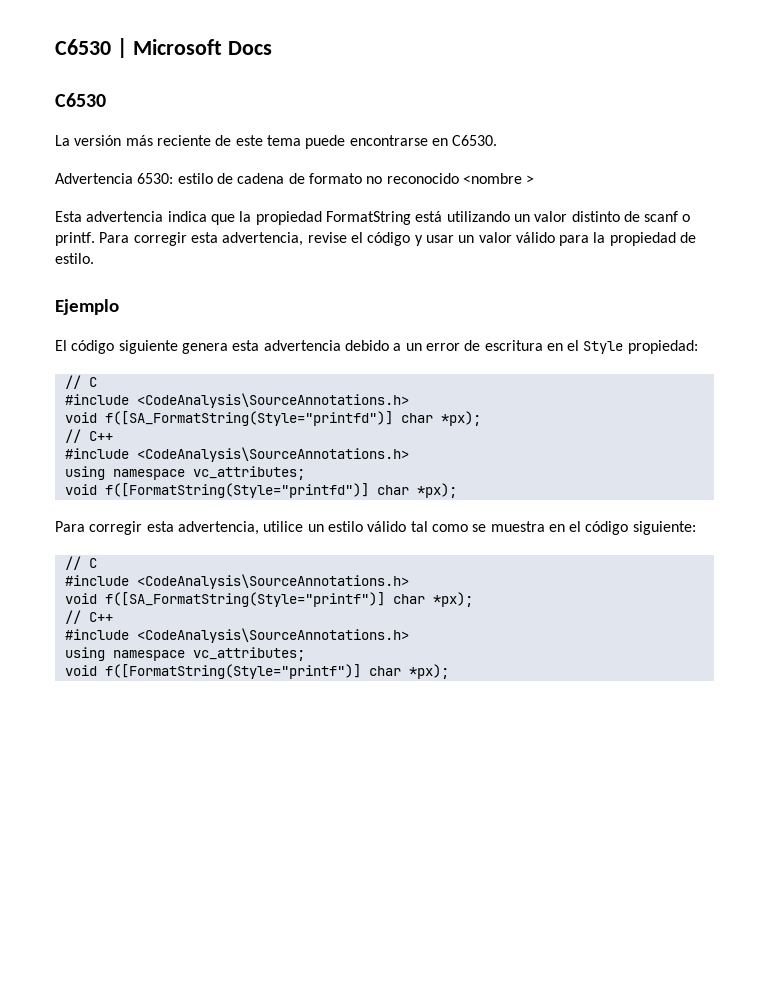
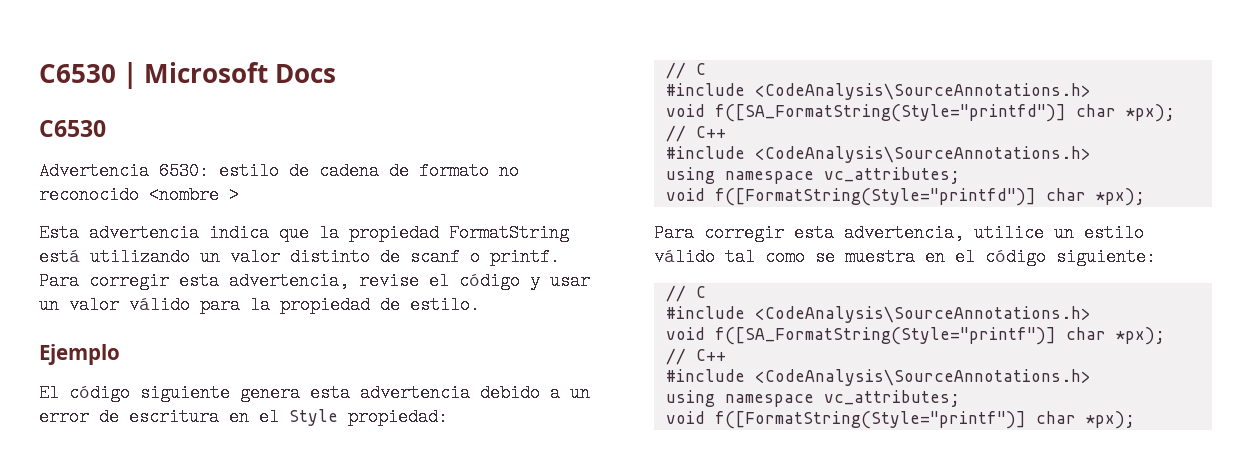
[55,135,498,149] // La versión más reciente de este tema puede encontrarse en C6530. -> (106, 128) none

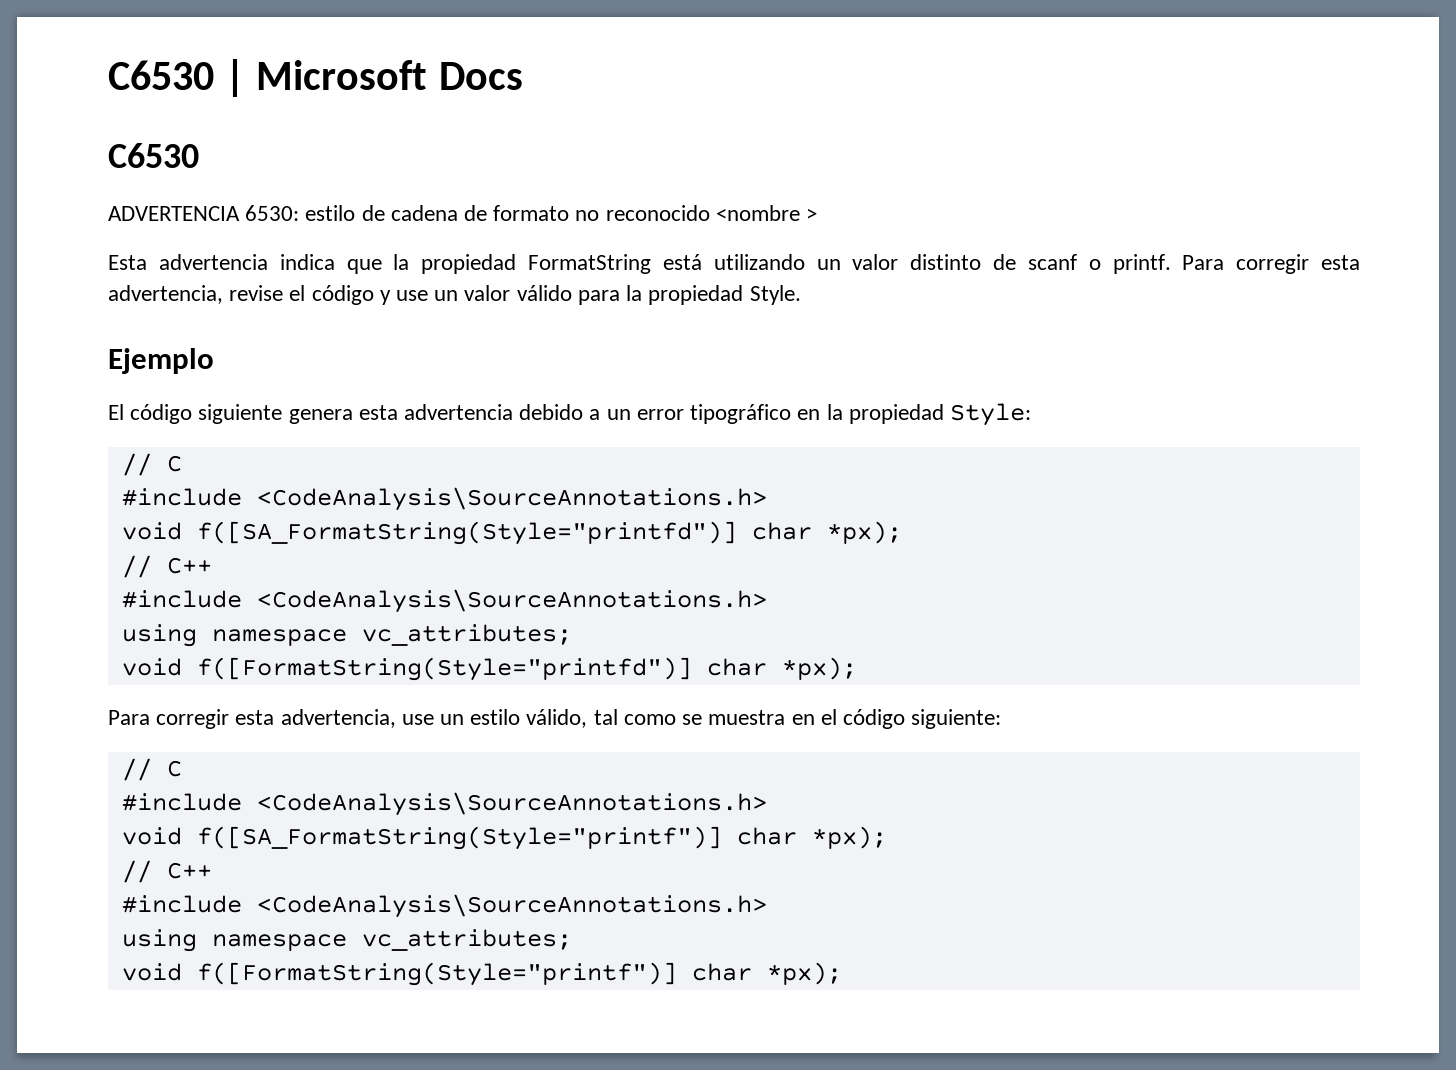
[39,162,149,180] Advertencia -> [108,206,240,221] ADVERTENCIA
[550,272,590,290] usar -> [396,290,429,301] use
[380,296,480,314] de estilo. -> [749,285,801,305] Style.
[99,408,448,426] de escritura en el Style propiedad: -> [690,403,1031,426] tipográfico en la propiedad Style:
[974,224,1044,242] utilice -> [401,714,434,725] use
[654,248,715,266] válido -> [526,709,588,728] válido,

